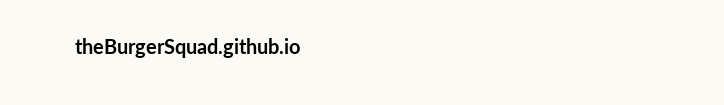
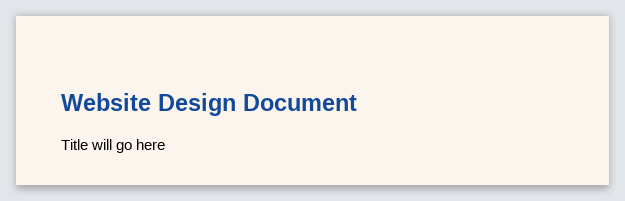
[75,38,300,58] theBurgerSquad.github.io -> [61,93,357,116] [61,139,166,153] Website Design Document // Title will go here

